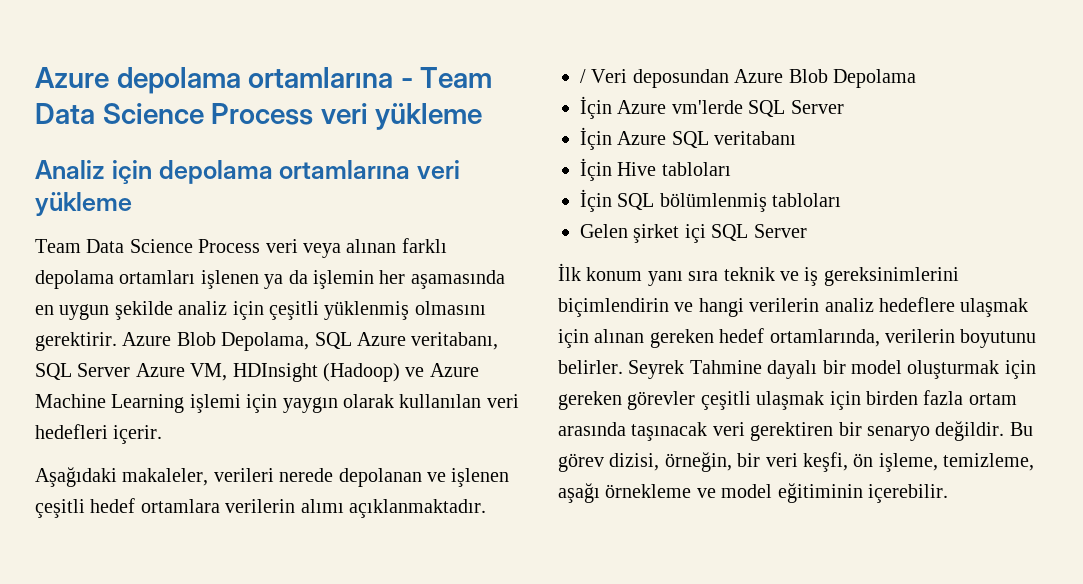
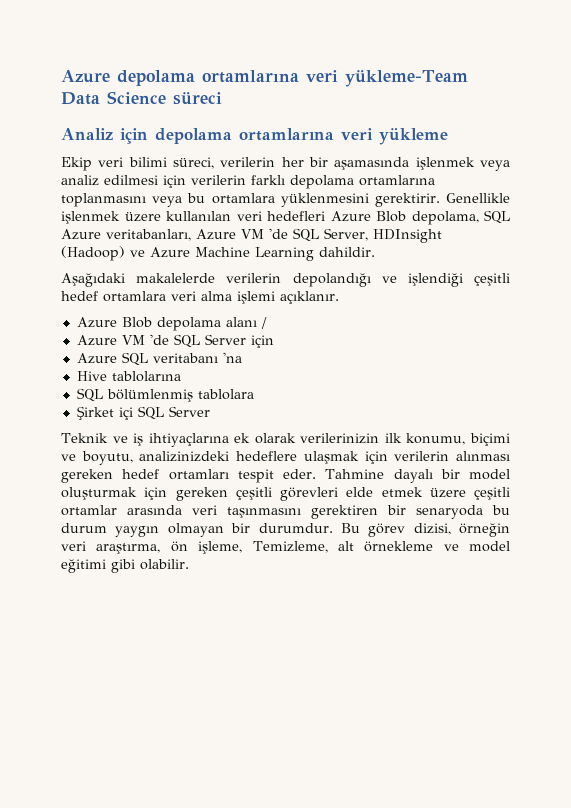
[400,67,493,88] [35,103,483,130] - Team Data Science Process veri yükleme -> [306,70,468,87] [61,91,222,105] veri yükleme-Team Data Science süreci
[35,238,447,258] [35,270,505,289] [35,301,486,320] [35,332,310,351] Team Data Science Process veri veya alınan farklı depolama ortamları işlenen ya da işlemin her aşamasında en uygun şekilde analiz için çeşitli yüklenmiş olmasını gerektirir. Azure Blob Depolama, -> [61,157,510,171] [61,175,435,189] [61,193,510,207] [61,211,479,225] Ekip veri bilimi süreci, verilerin her bir aşamasında işlenmek veya analiz edilmesi için verilerin farklı depolama ortamlarına toplanmasını veya bu ortamlara yüklenmesini gerektirir. Genellikle işlenmek üzere kullanılan veri hedefleri Azure Blob depolama,
[411,332,499,350] [35,363,228,381] veritabanı, SQL Server Azure VM, -> [106,228,368,242] veritabanları, Azure VM 'de SQL Server,
[189,394,519,413] [35,424,163,444] [35,467,510,487] [35,498,486,518] [580,69,916,88] [580,96,844,119] [580,127,612,150] işlemi için yaygın olarak kullanılan veri hedefleri içerir. // Aşağıdaki makaleler, verileri nerede depolanan ve işlenen çeşitli hedef ortamlara verilerin alımı açıklanmaktadır. // / Veri deposundan Azure Blob Depolama // İçin Azure vm'lerde SQL Server // İçin -> [319,247,375,257] [61,273,511,287] [61,291,339,304] [76,317,267,331] [76,334,274,348] dahildir. // Aşağıdaki makalelerde verilerin depolandığı ve işlendiği çeşitli hedef ortamlara veri alma işlemi açıklanır. // Azure Blob depolama alanı / // Azure VM 'de SQL Server için //
[580,158,731,181] [580,189,842,212] [580,224,807,243] [558,263,959,286] [558,297,1029,317] [558,328,1037,348] [558,360,685,379] // İçin Hive tabloları // İçin SQL bölümlenmiş tabloları // Gelen şirket içi SQL Server // İlk konum yanı sıra teknik ve iş gereksinimlerini biçimlendirin ve hangi verilerin analiz hedeflere ulaşmak için alınan gereken hedef ortamlarında, verilerin boyutunu belirler. Seyrek -> [222,352,242,363] [76,371,181,382] [76,388,254,402] [76,406,210,420] [61,433,511,447] [61,451,511,465] [61,469,317,483] 'na // Hive tablolarına // SQL bölümlenmiş tablolara // Şirket içi SQL Server // Teknik ve iş ihtiyaçlarına ek olarak verilerinizin ilk konumu, biçimi ve boyutu, analizinizdeki hedeflere ulaşmak için verilerin alınması gereken hedef ortamları tespit eder.
[627,390,1017,410] [558,421,1033,441] [558,452,1035,472] [558,483,948,503] görevler çeşitli ulaşmak için birden fazla ortam arasında taşınacak veri gerektiren bir senaryo değildir. Bu görev dizisi, örneğin, bir veri keşfi, ön işleme, temizleme, aşağı örnekleme ve model eğitiminin içerebilir. -> [235,487,510,501] [61,505,510,519] [61,523,510,537] [61,541,510,554] [61,559,189,573] çeşitli görevleri elde etmek üzere çeşitli ortamlar arasında veri taşınmasını gerektiren bir senaryoda bu durum yaygın olmayan bir durumdur. Bu görev dizisi, örneğin veri araştırma, ön işleme, Temizleme, alt örnekleme ve model eğitimi gibi olabilir.

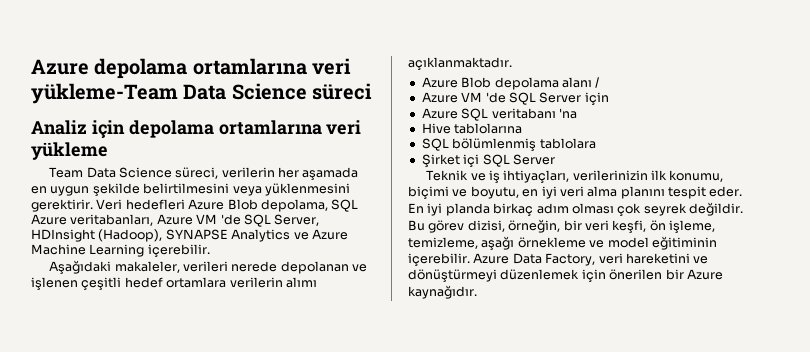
[61,157,510,171] [61,175,435,189] [61,193,510,207] [61,211,262,224] Ekip veri bilimi süreci, verilerin her bir aşamasında işlenmek veya analiz edilmesi için verilerin farklı depolama ortamlarına toplanmasını veya bu ortamlara yüklenmesini gerektirir. Genellikle işlenmek üzere kullanılan veri -> [49,167,359,181] [31,183,350,197] [31,199,123,212] Team Data Science süreci, verilerin her aşamada en uygun şekilde belirtilmesini veya yüklenmesini gerektirir. Veri
[61,246,125,261] (Hadoop) -> [98,229,291,242] (Hadoop), SYNAPSE Analytics
[319,247,375,257] dahildir. -> [147,244,210,258] içerebilir.
[136,273,511,287] [61,291,339,304] makalelerde verilerin depolandığı ve işlendiği çeşitli hedef ortamlara veri alma işlemi açıklanır. -> [114,261,367,274] [31,277,317,291] [408,57,512,71] makaleler, verileri nerede depolanan ve işlenen çeşitli hedef ortamlara verilerin alımı açıklanmaktadır.
[148,433,296,447] ihtiyaçlarına ek olarak -> [503,170,570,184] ihtiyaçları,
[139,451,511,464] [61,469,510,483] [61,487,510,501] [61,505,510,519] [61,523,510,537] [61,541,510,554] [61,559,189,573] analizinizdeki hedeflere ulaşmak için verilerin alınması gereken hedef ortamları tespit eder. Tahmine dayalı bir model oluşturmak için gereken çeşitli görevleri elde etmek üzere çeşitli ortamlar arasında veri taşınmasını gerektiren bir senaryoda bu durum yaygın olmayan bir durumdur. Bu görev dizisi, örneğin veri araştırma, ön işleme, Temizleme, alt örnekleme ve model eğitimi gibi olabilir. -> [522,186,743,199] [408,202,743,217] [408,219,715,234] [408,236,717,251] [408,253,709,267] [408,269,723,283] [408,285,477,299] en iyi veri alma planını tespit eder. En iyi planda birkaç adım olması çok seyrek değildir. Bu görev dizisi, örneğin, bir veri keşfi, ön işleme, temizleme, aşağı örnekleme ve model eğitiminin içerebilir. Azure Data Factory, veri hareketini ve dönüştürmeyi düzenlemek için önerilen bir Azure kaynağıdır.

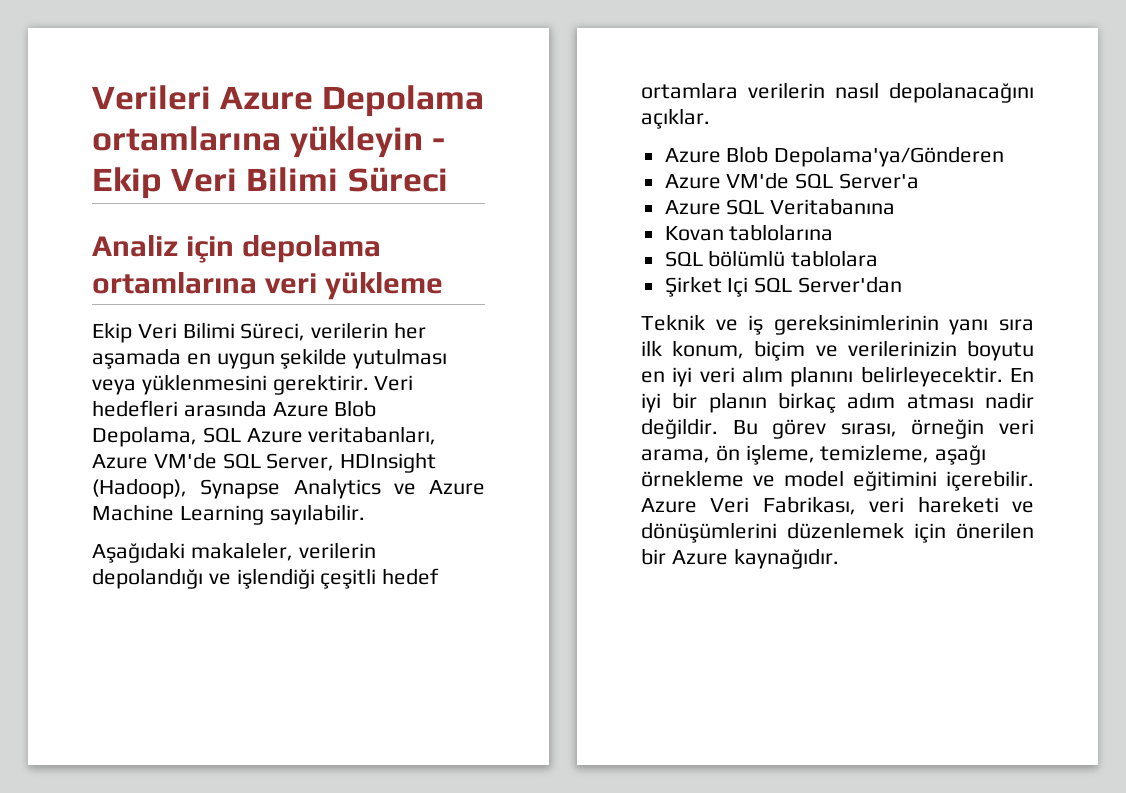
[31,58,352,79] [31,83,373,104] Azure depolama ortamlarına veri yükleme-Team Data Science süreci -> [92,85,485,117] [92,126,446,158] [92,167,448,199] Verileri Azure Depolama ortamlarına yükleyin - Ekip Veri Bilimi Süreci
[49,167,219,179] Team Data Science süreci, -> [92,322,306,343] Ekip Veri Bilimi Süreci,
[143,183,230,194] belirtilmesini -> [353,348,448,369] yutulması
[188,199,328,212] Azure Blob depolama, -> [183,400,377,417] [92,426,197,447] arasında Azure Blob Depolama,
[196,214,241,225] VM 'de -> [153,452,217,469] VM'de
[165,229,228,240] SYNAPSE -> [200,479,281,499] Synapse
[147,244,210,258] içerebilir. -> [269,504,365,525] sayılabilir.
[182,261,367,274] [31,277,78,291] verileri nerede depolanan ve işlenen -> [298,542,376,559] [92,568,315,589] verilerin depolandığı ve işlendiği
[285,277,317,288] [408,57,512,71] [421,77,600,90] [421,92,609,106] alımı açıklanmaktadır. // Azure Blob depolama alanı / // Azure VM 'de SQL Server için -> [835,82,1034,103] [641,108,710,129] [664,146,1005,167] [664,172,920,189] nasıl depolanacağını açıklar. // Azure Blob Depolama'ya/Gönderen // Azure VM'de SQL Server'a
[491,108,577,119] [421,123,451,134] veritabanı 'na // Hive -> [770,198,896,215] [664,226,724,241] Veritabanına // Kovan
[452,138,537,152] bölümlenmiş -> [708,250,786,267] bölümlü
[463,154,555,168] içi SQL Server -> [727,276,903,297] Içi SQL Server'dan
[503,170,724,184] [408,186,743,200] [408,202,743,217] [408,219,647,234] ihtiyaçları, verilerinizin ilk konumu, biçimi ve boyutu, en iyi veri alma planını tespit eder. En iyi planda birkaç adım olması çok seyrek değildir. Bu görev dizisi, örneğin, bir veri keşfi, -> [773,314,1034,335] [641,340,1034,361] [641,366,1034,387] [641,392,1034,413] [641,418,1034,439] [641,449,710,463] gereksinimlerinin yanı sıra ilk konum, biçim ve verilerinizin boyutu en iyi veri alım planını belirleyecektir. En iyi bir planın birkaç adım atması nadir değildir. Bu görev sırası, örneğin veri arama,
[651,236,717,250] eğitiminin -> [853,471,937,491] eğitimini
[512,253,709,266] [408,269,497,283] Data Factory, veri hareketini ve dönüştürmeyi -> [710,496,1034,515] [641,522,777,543] Veri Fabrikası, veri hareketi ve dönüşümlerini

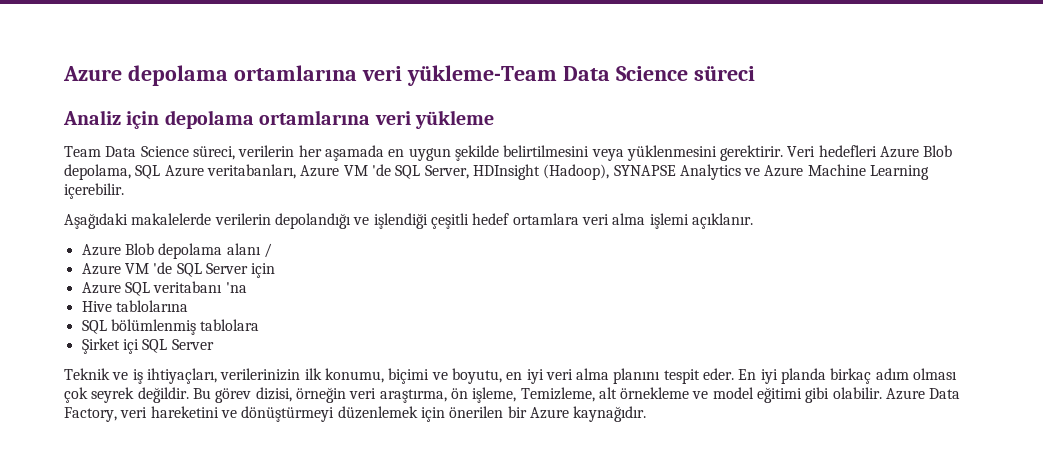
[92,85,485,117] [92,126,446,158] [92,167,448,199] Verileri Azure Depolama ortamlarına yükleyin - Ekip Veri Bilimi Süreci -> [63,65,755,86] Azure depolama ortamlarına veri yükleme-Team Data Science süreci
[92,322,306,343] Ekip Veri Bilimi Süreci, -> [64,146,235,160] Team Data Science süreci,
[353,348,448,369] yutulması -> [503,145,590,157] belirtilmesini
[183,400,377,417] [92,426,197,447] arasında Azure Blob Depolama, -> [880,145,953,158] [64,164,131,180] Azure Blob depolama,
[153,452,217,469] VM'de -> [343,164,391,176] VM 'de
[200,479,281,499] Synapse -> [613,165,676,176] SYNAPSE
[269,504,365,525] sayılabilir. -> [64,183,124,199] içerebilir.
[190,542,293,561] makaleler, -> [131,213,212,225] makalelerde
[748,82,1034,103] [641,108,710,129] [664,146,1005,167] [664,172,920,189] verilerin nasıl depolanacağını açıklar. // Azure Blob Depolama'ya/Gönderen // Azure VM'de SQL Server'a -> [581,213,753,229] [81,243,272,259] [81,262,276,278] veri alma işlemi açıklanır. // Azure Blob depolama alanı / // Azure VM 'de SQL Server için
[770,198,896,215] [664,226,724,241] Veritabanına // Kovan -> [153,281,247,293] [81,301,112,312] veritabanı 'na // Hive
[708,250,786,267] bölümlü -> [110,319,196,335] bölümlenmiş
[727,276,903,297] Içi SQL Server'dan -> [122,339,214,354] içi SQL Server
[773,314,1034,335] [641,340,1034,361] [641,366,1034,387] [641,392,1034,413] gereksinimlerinin yanı sıra ilk konum, biçim ve verilerinizin boyutu en iyi veri alım planını belirleyecektir. En iyi bir planın birkaç adım atması nadir -> [146,368,958,384] [64,387,135,403] ihtiyaçları, verilerinizin ilk konumu, biçimi ve boyutu, en iyi veri alma planını tespit eder. En iyi planda birkaç adım olması çok seyrek
[840,423,897,437] sırası, -> [255,387,292,402] dizisi,
[641,449,710,463] arama, -> [379,389,447,403] araştırma,
[820,444,987,465] temizleme, aşağı -> [520,387,617,402] Temizleme, alt
[853,470,1034,491] [641,496,1034,515] [641,522,777,543] eğitimini içerebilir. Azure Veri Fabrikası, veri hareketi ve dönüşümlerini -> [757,387,961,403] [64,406,335,422] eğitimi gibi olabilir. Azure Data Factory, veri hareketini ve dönüştürmeyi

